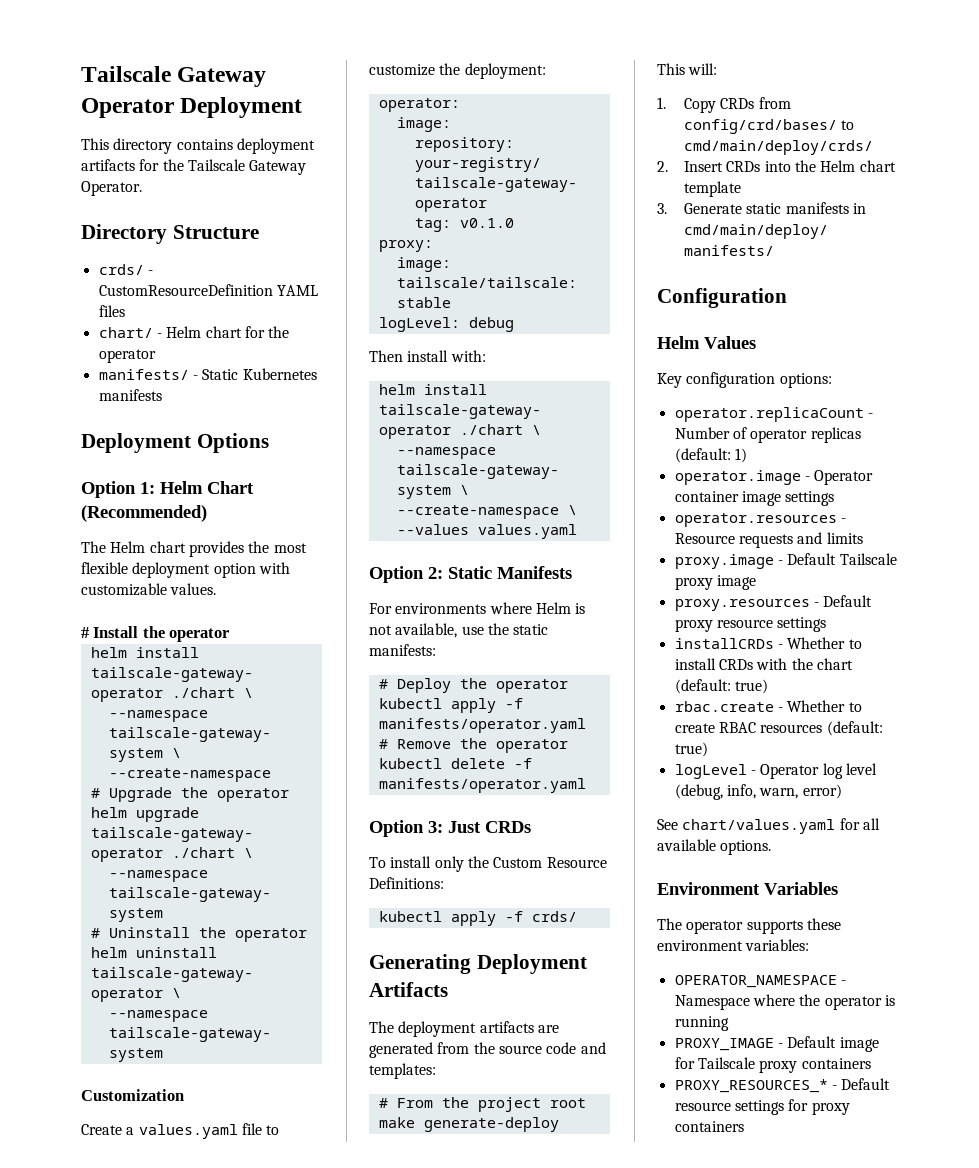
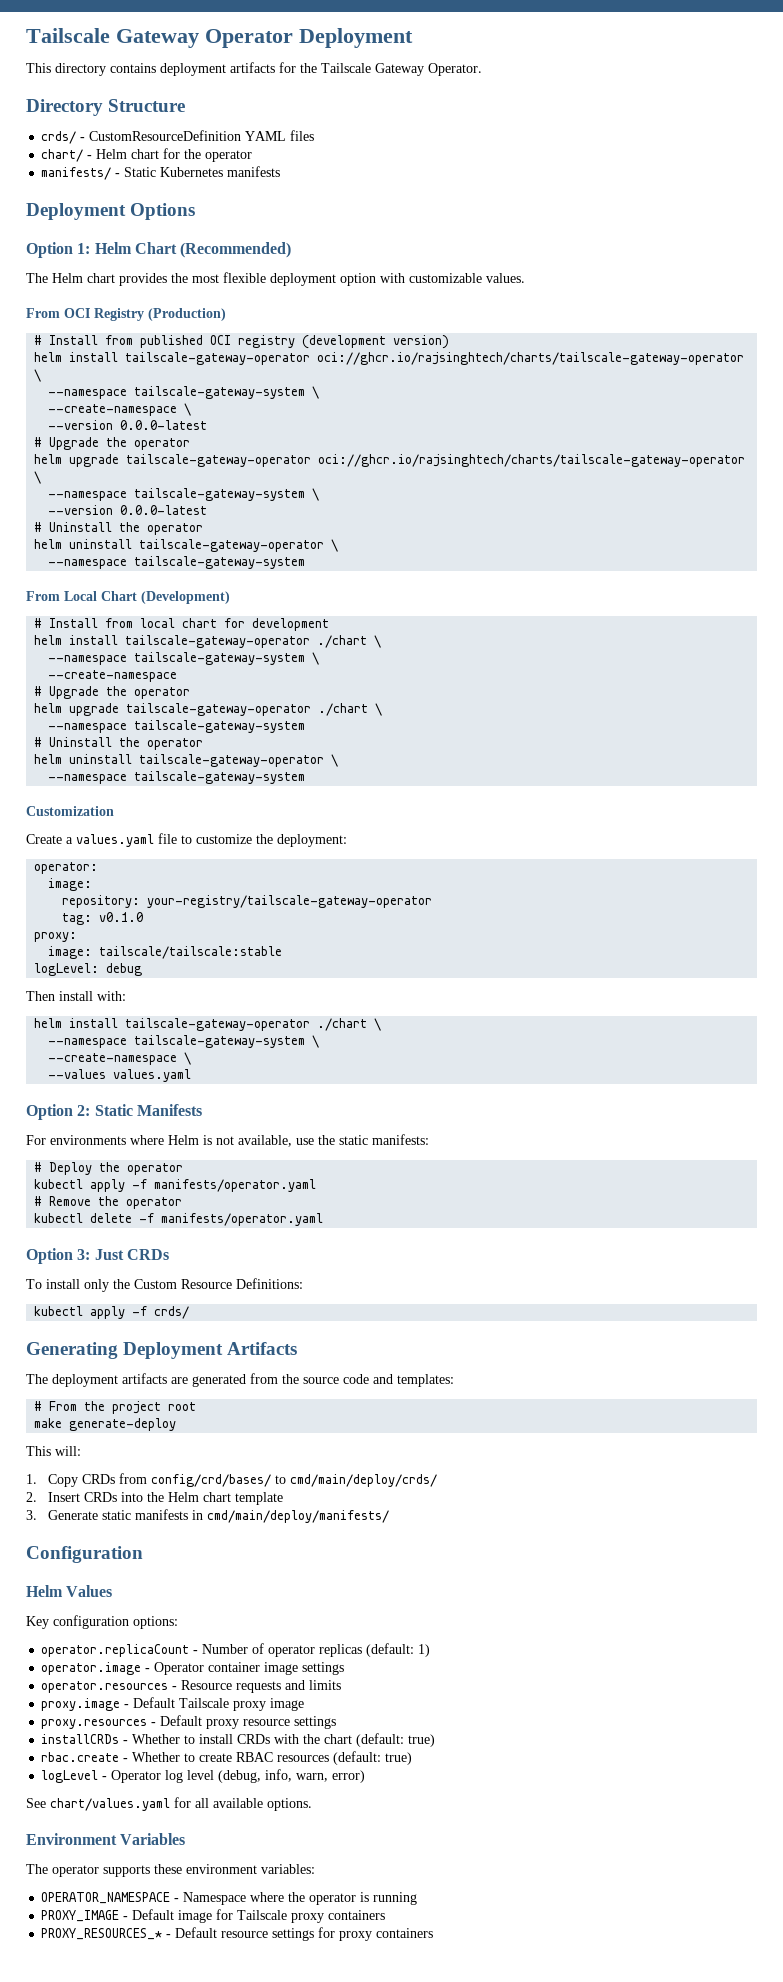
[81,626,230,642] # Install the operator -> [26,308,226,321] [34,335,450,349] [34,352,745,365] [34,369,42,382] [48,386,320,399] [48,403,192,416] [48,420,208,430] [34,437,191,450] [34,454,746,467] [34,471,42,484] [48,488,320,501] [48,505,208,515] [34,522,204,535] [34,539,339,552] [48,556,306,569] [26,591,230,604] [34,618,330,631] From OCI Registry (Production) // # Install from published OCI registry (development version) // helm install tailscale-gateway-operator oci://ghcr.io/rajsinghtech/charts/tailscale-gateway-operator \ // --namespace tailscale-gateway-system \ // --create-namespace \ // --version 0.0.0-latest // # Upgrade the operator // helm upgrade tailscale-gateway-operator oci://ghcr.io/rajsinghtech/charts/tailscale-gateway-operator \ // --namespace tailscale-gateway-system \ // --version 0.0.0-latest // # Uninstall the operator // helm uninstall tailscale-gateway-operator \ // --namespace tailscale-gateway-system // From Local Chart (Development) // # Install from local chart for development

